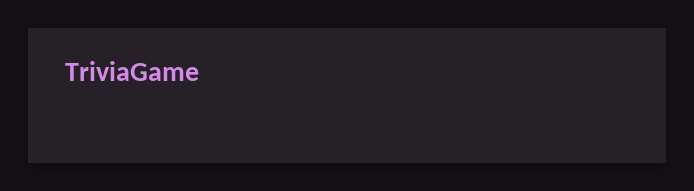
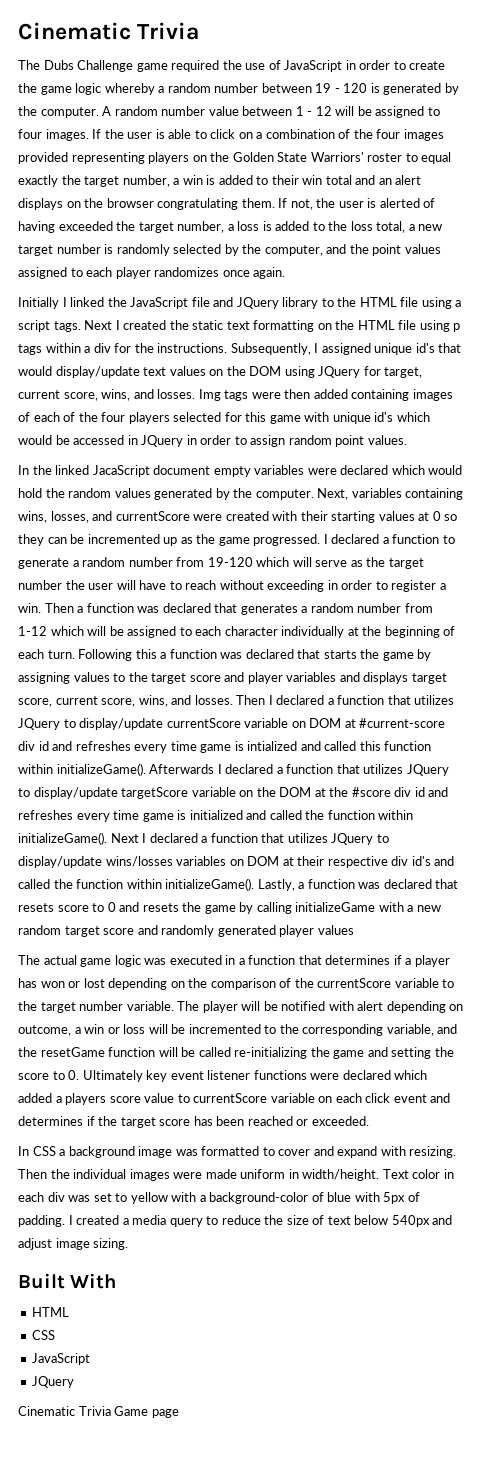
[65,61,199,81] TriviaGame -> [18,22,200,40] [18,60,446,72] [18,83,459,95] [18,106,440,118] [18,129,444,141] [18,152,452,164] [18,175,422,187] [18,198,436,210] [18,221,443,233] [18,244,441,256] [18,267,286,279] [18,297,462,309] [18,320,461,332] [18,343,462,355] [18,366,423,378] [18,389,453,401] [18,412,430,424] [18,435,407,447] [18,465,463,477] [18,488,464,500] [18,511,458,523] [18,534,455,546] [18,557,424,569] [18,580,446,592] [18,603,433,615] [18,626,456,638] [18,649,432,661] [18,672,447,684] [18,695,455,707] [18,718,446,730] [18,741,432,753] [18,763,449,776] [18,787,449,799] [18,810,414,822] [18,832,389,845] [18,856,455,868] [18,878,459,891] [18,902,441,914] [18,925,354,937] [18,955,450,967] [18,978,455,990] [18,1001,464,1013] [18,1024,458,1036] [18,1047,454,1059] [18,1070,428,1082] [18,1093,451,1105] [18,1116,369,1128] [18,1146,457,1158] [18,1169,454,1181] [18,1192,420,1204] [18,1215,453,1227] [18,1238,129,1250] [18,1273,117,1289] [32,1307,70,1317] [32,1330,56,1340] [32,1353,91,1365] [32,1376,75,1388] [18,1406,179,1418] Cinematic Trivia // The Dubs Challenge game required the use of JavaScript in order to create the game logic whereby a random number between 19 - 120 is generated by the computer. A random number value between 1 - 12 will be assigned to four images. If the user is able to click on a combination of the four images provided representing players on the Golden State Warriors' roster to equal exactly the target number, a win is added to their win total and an alert displays on the browser congratulating them. If not, the user is alerted of having exceeded the target number, a loss is added to the loss total, a new target number is randomly selected by the computer, and the point values assigned to each player randomizes once again. // Initially I linked the JavaScript file and JQuery library to the HTML file using a script tags. Next I created the static text formatting on the HTML file using p tags within a div for the instructions. Subsequently, I assigned unique id's that would display/update text values on the DOM using JQuery for target, current score, wins, and losses. Img tags were then added containing images of each of the four players selected for this game with unique id's which would be accessed in JQuery in order to assign random point values. // In the linked JacaScript document empty variables were declared which would hold the random values generated by the computer. Next, variables containing wins, losses, and currentScore were created with their starting values at 0 so they can be incremented up as the game progressed. I declared a function to generate a random number from 19-120 which will serve as the target number the user will have to reach without exceeding in order to register a win. Then a function was declared that generates a random number from 1-12 which will be assigned to each character individually at the beginning of each turn. Following this a function was declared that starts the game by assigning values to the target score and player variables and displays target score, current score, wins, and losses. Then I declared a function that utilizes JQuery to display/update currentScore variable on DOM at #current-score div id and refreshes every time game is intialized and called this function within initializeGame(). Afterwards I declared a function that utilizes JQuery to display/update targetScore variable on the DOM at the #score div id and refreshes every time game is initialized and called the function within initializeGame(). Next I declared a function that utilizes JQuery to display/update wins/losses variables on DOM at their respective div id's and called the function within initializeGame(). Lastly, a function was declared that resets score to 0 and resets the game by calling initializeGame with a new random target score and randomly generated player values // The actual game logic was executed in a function that determines if a player has won or lost depending on the comparison of the currentScore variable to the target number variable. The player will be notified with alert depending on outcome, a win or loss will be incremented to the corresponding variable, and the resetGame function will be called re-initializing the game and setting the score to 0. Ultimately key event listener functions were declared which added a players score value to currentScore variable on each click event and determines if the target score has been reached or exceeded. // In CSS a background image was formatted to cover and expand with resizing. Then the individual images were made uniform in width/height. Text color in each div was set to yellow with a background-color of blue with 5px of padding. I created a media query to reduce the size of text below 540px and adjust image sizing. // Built With // HTML // CSS // JavaScript // JQuery // Cinematic Trivia Game page

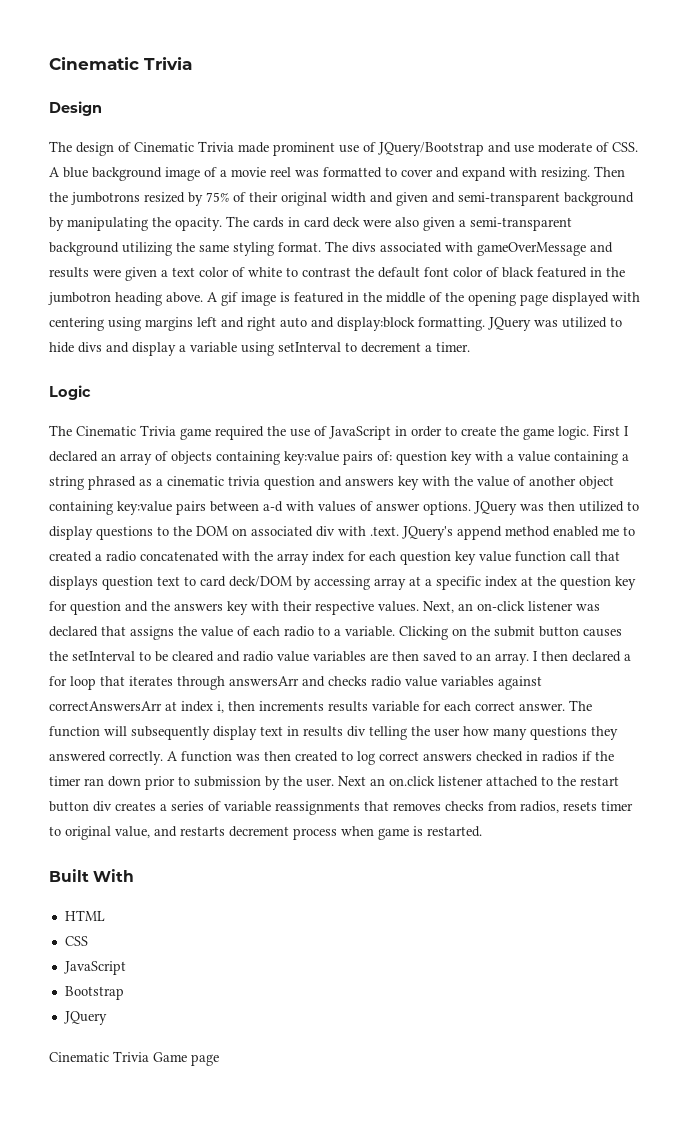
[18,22,200,40] [18,60,134,72] Cinematic Trivia // The Dubs Challenge -> [49,57,192,70] [49,101,102,116] [49,141,638,156] [49,166,625,181] [49,192,634,206] [49,216,572,231] [49,241,613,256] [49,267,625,281] [48,292,640,306] [49,317,622,331] [49,342,470,356] [49,385,91,400] [49,425,176,436] Cinematic Trivia // Design // The design of Cinematic Trivia made prominent use of JQuery/Bootstrap and use moderate of CSS. A blue background image of a movie reel was formatted to cover and expand with resizing. Then the jumbotrons resized by 75% of their original width and given and semi-transparent background by manipulating the opacity. The cards in card deck were also given a semi-transparent background utilizing the same styling format. The divs associated with gameOverMessage and results were given a text color of white to contrast the default font color of black featured in the jumbotron heading above. A gif image is featured in the middle of the opening page displayed with centering using margins left and right auto and display:block formatting. JQuery was utilized to hide divs and display a variable using setInterval to decrement a timer. // Logic // The Cinematic Trivia
[75,83,459,95] [18,106,440,118] [18,129,444,141] [18,152,452,164] [18,175,422,187] [18,198,436,210] [18,221,443,233] [18,244,441,256] [18,267,286,279] [18,297,462,309] [18,320,461,332] [18,343,462,355] [18,366,423,378] [18,389,453,401] [18,412,430,424] [18,435,407,447] [18,465,463,477] [18,488,464,500] [18,511,458,523] [18,534,455,546] [18,557,424,569] [18,580,446,592] [18,603,433,615] [18,626,456,638] [18,649,432,661] [18,672,447,684] [18,695,455,707] [18,718,446,730] [18,741,432,753] [18,763,449,776] [18,787,449,799] [18,810,414,822] [18,832,389,845] [18,856,455,868] [18,878,459,891] [18,902,441,914] [18,925,354,937] [18,955,450,967] [18,978,455,990] [18,1001,464,1013] [18,1024,458,1036] [18,1047,454,1059] [18,1070,428,1082] [18,1093,451,1105] [18,1116,369,1128] [18,1146,457,1158] [18,1169,454,1181] [18,1192,420,1204] [18,1215,453,1227] [18,1238,129,1250] logic whereby a random number between 19 - 120 is generated by the computer. A random number value between 1 - 12 will be assigned to four images. If the user is able to click on a combination of the four images provided representing players on the Golden State Warriors' roster to equal exactly the target number, a win is added to their win total and an alert displays on the browser congratulating them. If not, the user is alerted of having exceeded the target number, a loss is added to the loss total, a new target number is randomly selected by the computer, and the point values assigned to each player randomizes once again. // Initially I linked the JavaScript file and JQuery library to the HTML file using a script tags. Next I created the static text formatting on the HTML file using p tags within a div for the instructions. Subsequently, I assigned unique id's that would display/update text values on the DOM using JQuery for target, current score, wins, and losses. Img tags were then added containing images of each of the four players selected for this game with unique id's which would be accessed in JQuery in order to assign random point values. // In the linked JacaScript document empty variables were declared which would hold the random values generated by the computer. Next, variables containing wins, losses, and currentScore were created with their starting values at 0 so they can be incremented up as the game progressed. I declared a function to generate a random number from 19-120 which will serve as the target number the user will have to reach without exceeding in order to register a win. Then a function was declared that generates a random number from 1-12 which will be assigned to each character individually at the beginning of each turn. Following this a function was declared that starts the game by assigning values to the target score and player variables and displays target score, current score, wins, and losses. Then I declared a function that utilizes JQuery to display/update currentScore variable on DOM at #current-score div id and refreshes every time game is intialized and called this function within initializeGame(). Afterwards I declared a function that utilizes JQuery to display/update targetScore variable on the DOM at the #score div id and refreshes every time game is initialized and called the function within initializeGame(). Next I declared a function that utilizes JQuery to display/update wins/losses variables on DOM at their respective div id's and called the function within initializeGame(). Lastly, a function was declared that resets score to 0 and resets the game by calling initializeGame with a new random target score and randomly generated player values // The actual game logic was executed in a function that determines if a player has won or lost depending on the comparison of the currentScore variable to the target number variable. The player will be notified with alert depending on outcome, a win or loss will be incremented to the corresponding variable, and the resetGame function will be called re-initializing the game and setting the score to 0. Ultimately key event listener functions were declared which added a players score value to currentScore variable on each click event and determines if the target score has been reached or exceeded. // In CSS a background image was formatted to cover and expand with resizing. Then the individual images were made uniform in width/height. Text color in each div was set to yellow with a background-color of blue with 5px of padding. I created a media query to reduce the size of text below 540px and adjust image sizing. -> [558,425,629,440] [49,451,629,465] [49,476,614,490] [49,501,639,515] [49,526,635,540] [49,551,620,565] [49,576,636,590] [49,601,600,615] [49,626,622,640] [49,651,631,665] [49,676,542,690] [49,700,592,713] [49,726,618,740] [49,751,614,765] [49,776,619,790] [49,801,633,815] [49,826,482,840] logic. First I declared an array of objects containing key:value pairs of: question key with a value containing a string phrased as a cinematic trivia question and answers key with the value of another object containing key:value pairs between a-d with values of answer options. JQuery was then utilized to display questions to the DOM on associated div with .text. JQuery's append method enabled me to created a radio concatenated with the array index for each question key value function call that displays question text to card deck/DOM by accessing array at a specific index at the question key for question and the answers key with their respective values. Next, an on-click listener was declared that assigns the value of each radio to a variable. Clicking on the submit button causes the setInterval to be cleared and radio value variables are then saved to an array. I then declared a for loop that iterates through answersArr and checks radio value variables against correctAnswersArr at index i, then increments results variable for each correct answer. The function will subsequently display text in results div telling the user how many questions they answered correctly. A function was then created to log correct answers checked in radios if the timer ran down prior to submission by the user. Next an on.click listener attached to the restart button div creates a series of variable reassignments that removes checks from radios, resets timer to original value, and restarts decrement process when game is restarted.
(91, 1359) none -> [64,986,124,1000] // Bootstrap

